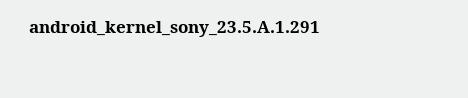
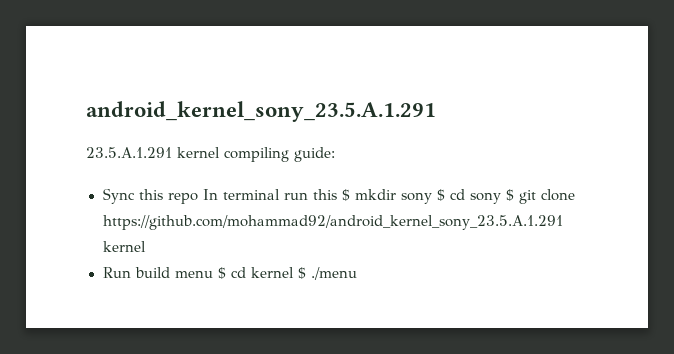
(320, 29) none -> [86,147,335,162] [102,188,575,204] [102,215,563,230] [102,241,146,252] [102,267,357,280] // 23.5.A.1.291 kernel compiling guide: // Sync this repo In terminal run this $ mkdir sony $ cd sony $ git clone https://github.com/mohammad92/android_kernel_sony_23.5.A.1.291 kernel // Run build menu $ cd kernel $ ./menu

